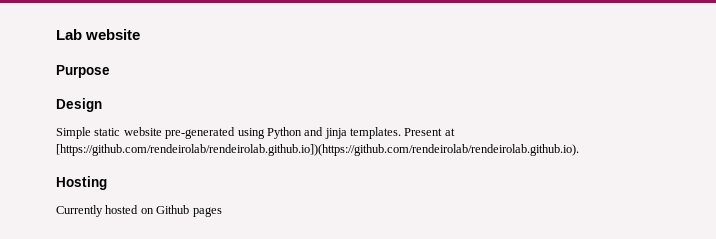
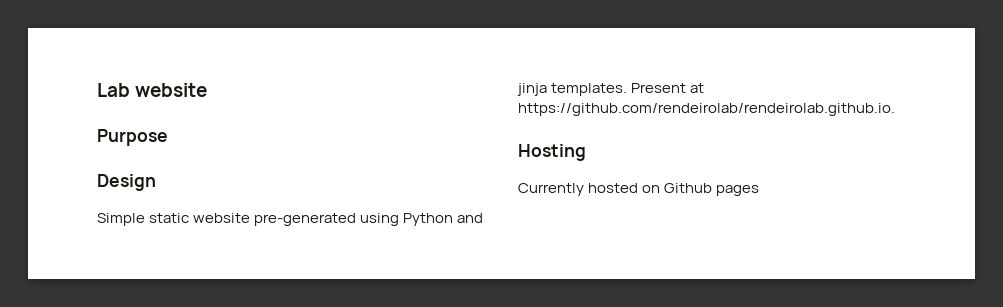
[56,144,579,156] [https://github.com/rendeirolab/rendeirolab.github.io])(https://github.com/rendeirolab/rendeirolab.github.io). -> [518,103,895,116] https://github.com/rendeirolab/rendeirolab.github.io.

